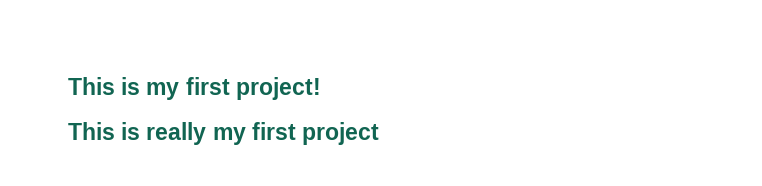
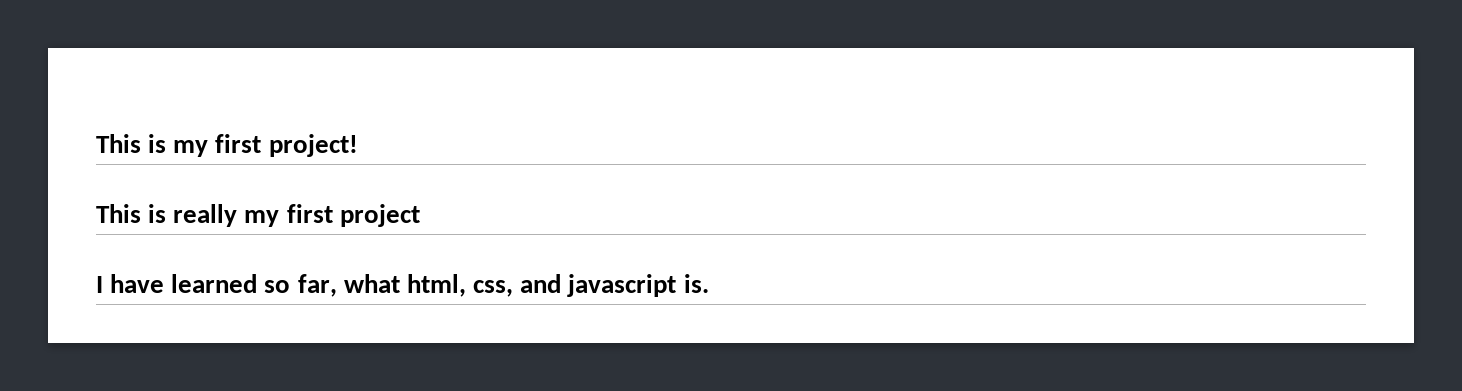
(380, 133) none -> [96,274,709,297] // I have learned so far, what html, css, and javascript is.

